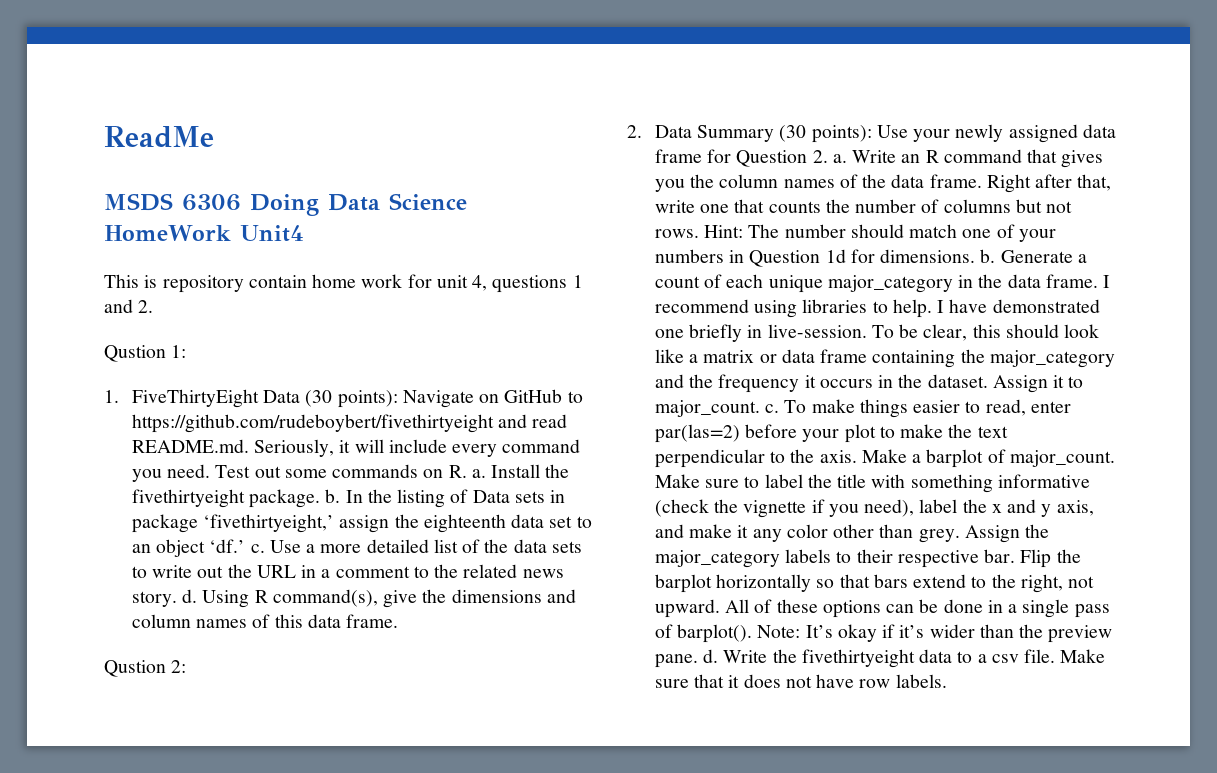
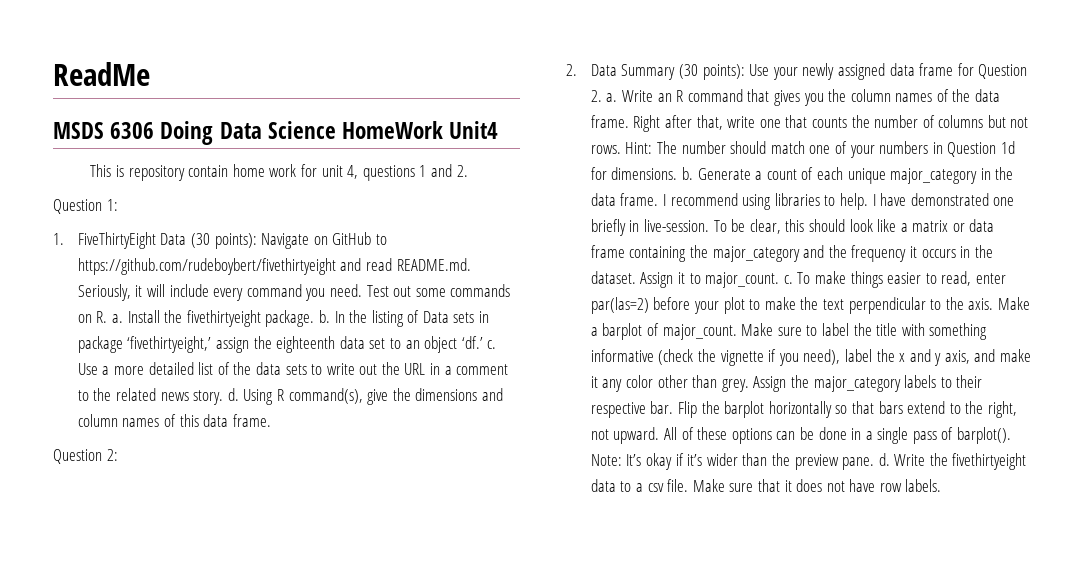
[104,345,166,362] Qustion -> [53,199,102,214] Question
[104,660,166,677] Qustion -> [53,449,102,464] Question

